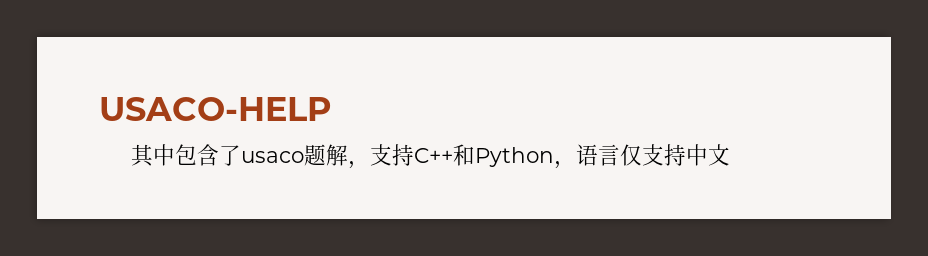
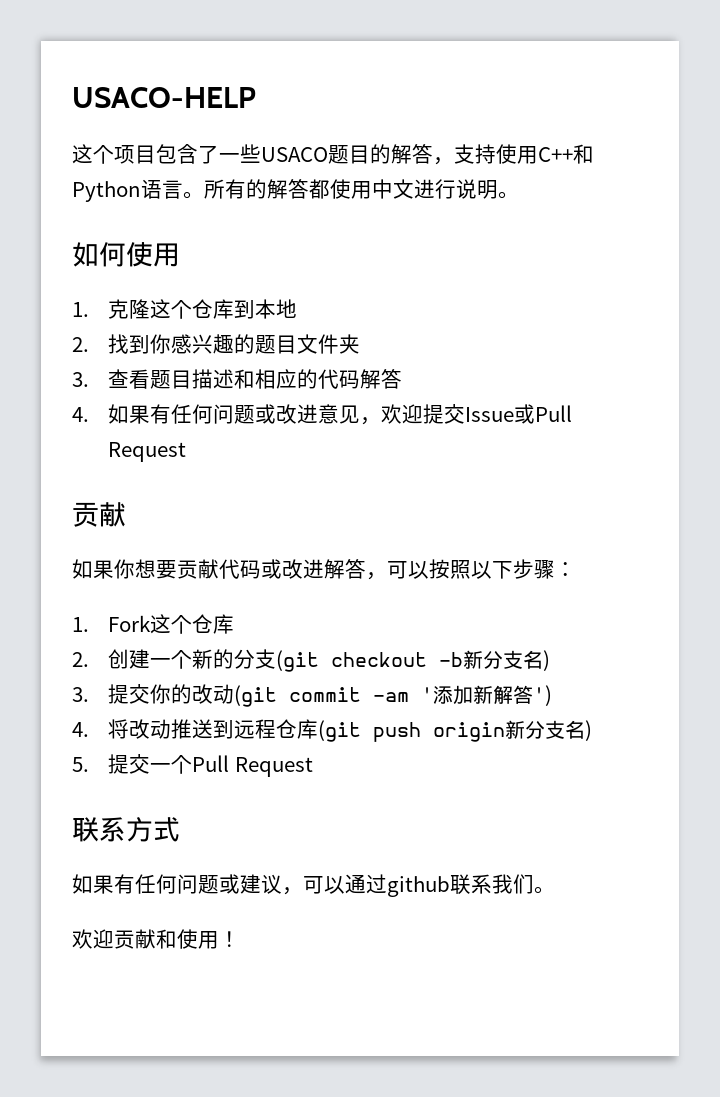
[131,144,731,169] 其中包含了usaco题解，支持C++和Python，语言仅支持中文 -> [72,144,594,165] [72,179,519,202] [72,242,180,267] [72,299,298,319] [72,334,361,354] [72,369,403,389] [72,404,573,425] [108,442,187,462] [72,502,126,527] [72,559,576,580] [72,614,235,634] [72,649,551,672] [72,684,553,707] [72,719,593,742] [72,754,313,777] [72,817,180,842] [72,874,555,897] [72,929,240,949] 这个项目包含了一些USACO题目的解答，支持使用C++和Python语言。所有的解答都使用中文进行说明。 // 如何使用 // 1.克隆这个仓库到本地 // 2.找到你感兴趣的题目文件夹 // 3.查看题目描述和相应的代码解答 // 4.如果有任何问题或改进意见，欢迎提交Issue或Pull Request // 贡献 // 如果你想要贡献代码或改进解答，可以按照以下步骤： // 1. Fork这个仓库 // 2.创建一个新的分支(git checkout -b新分支名) // 3.提交你的改动(git commit -am '添加新解答') // 4.将改动推送到远程仓库(git push origin新分支名) // 5.提交一个Pull Request // 联系方式 // 如果有任何问题或建议，可以通过github联系我们。 // 欢迎贡献和使用！

